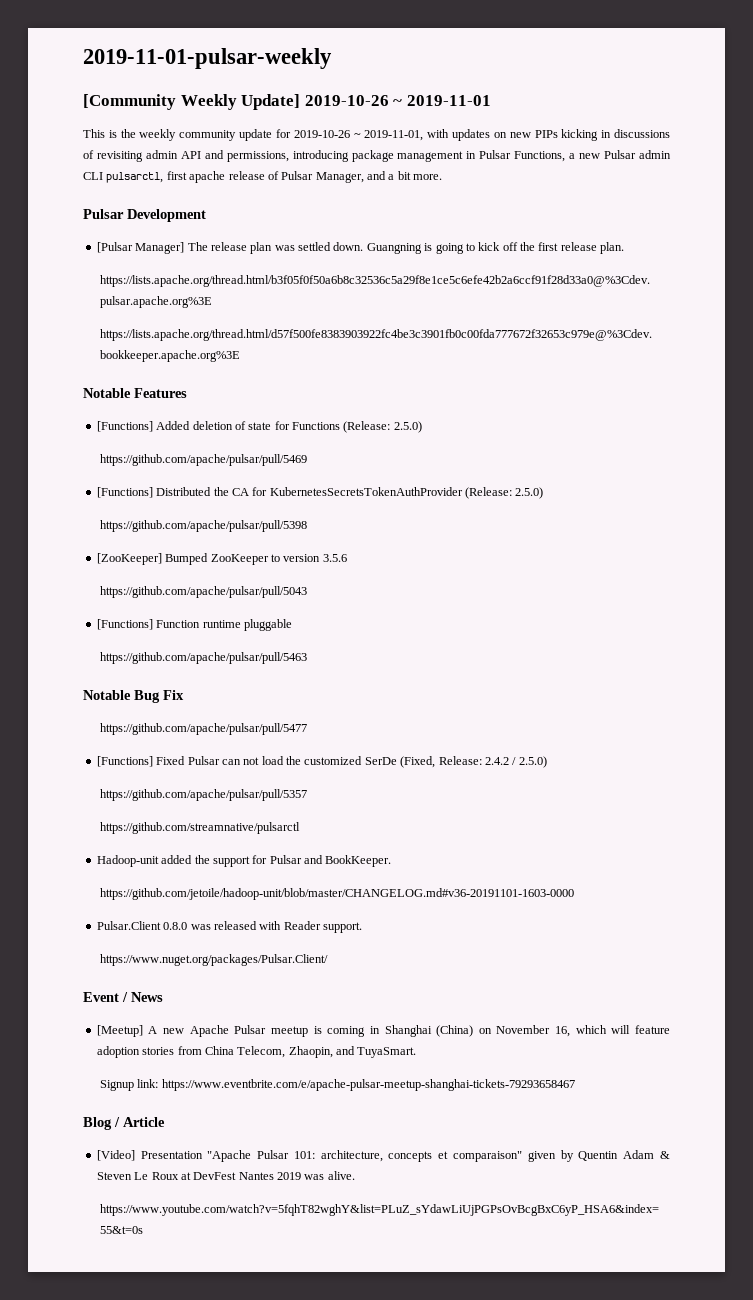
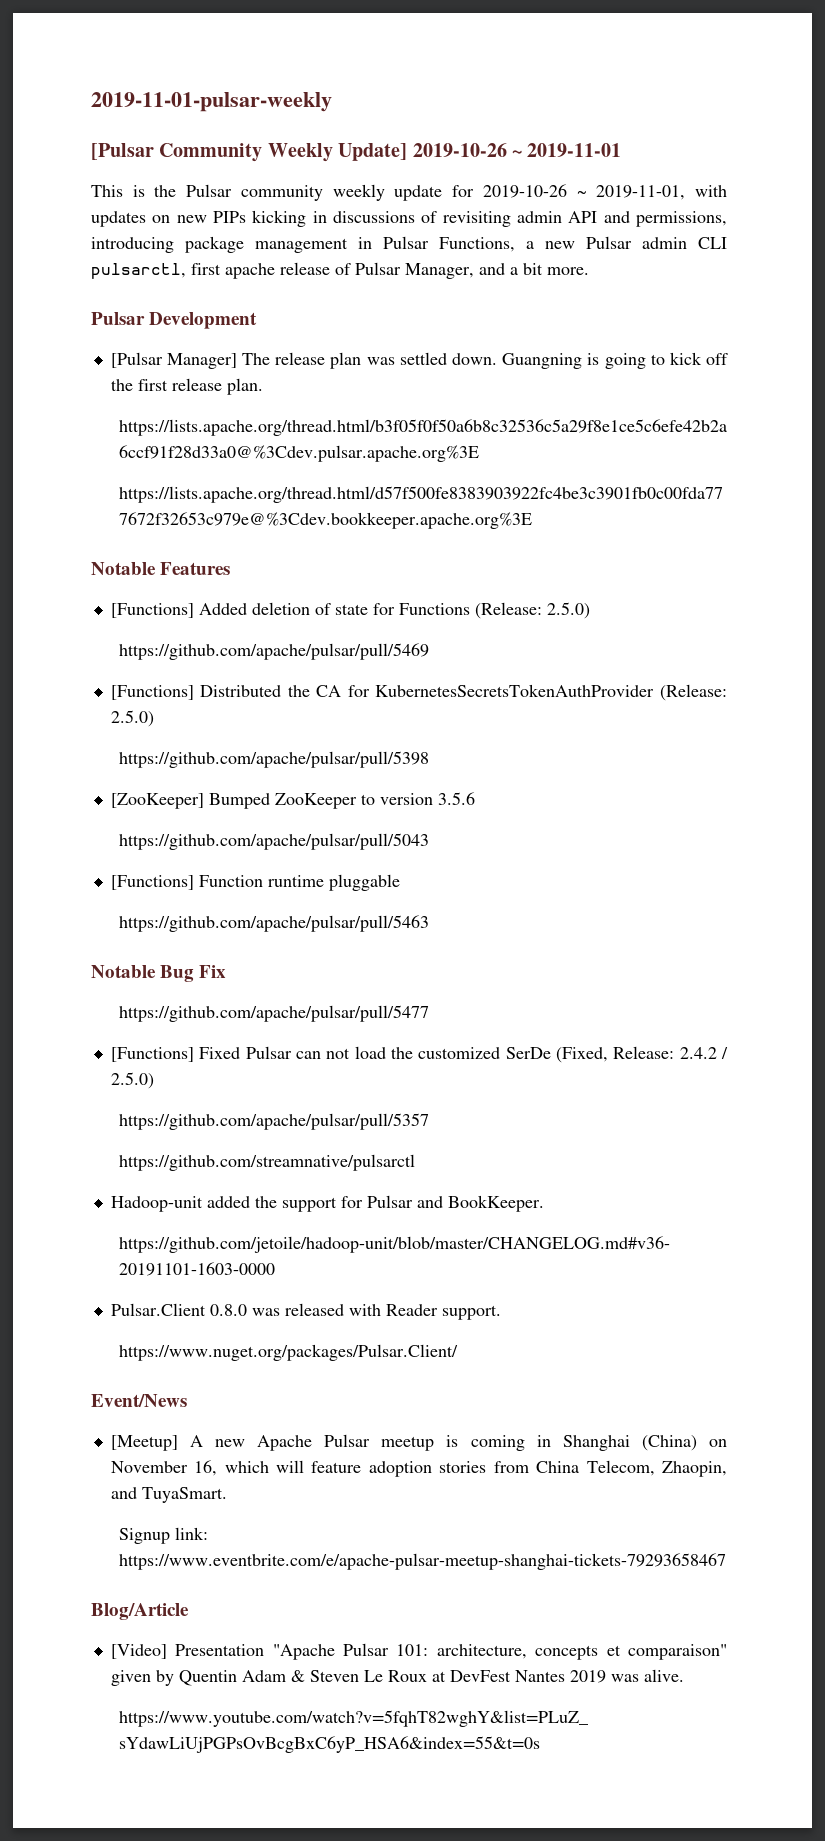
[83,94,176,110] [Community -> [91,143,263,162] [Pulsar Community
[139,129,237,141] weekly community -> [186,184,385,201] Pulsar community weekly
[83,992,163,1002] Event / News -> [91,1394,187,1407] Event/News
[83,1117,165,1130] Blog / Article -> [91,1603,189,1620] Blog/Article

